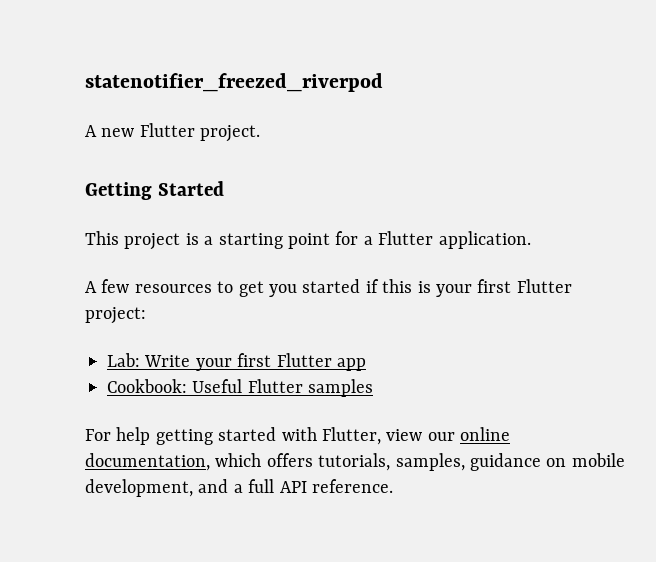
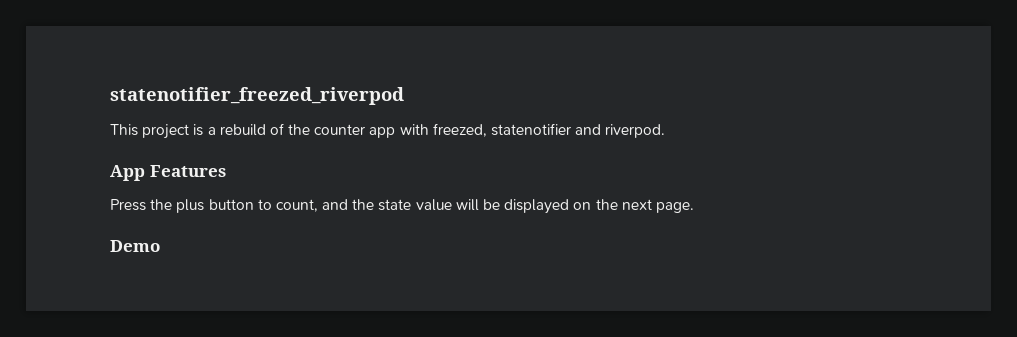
[85,123,261,142] [85,181,224,200] [85,231,531,250] [85,279,572,297] [85,307,146,324] [107,353,366,371] [107,379,374,397] [85,427,511,445] [85,453,625,471] [85,479,393,497] A new Flutter project. // Getting Started // This project is a starting point for a Flutter application. // A few resources to get you started if this is your first Flutter project: // Lab: Write your first Flutter app // Cookbook: Useful Flutter samples // For help getting started with Flutter, view our online documentation, which offers tutorials, samples, guidance on mobile development, and a full API reference. -> [110,123,666,139] [110,165,226,181] [110,199,694,214] [110,240,160,252] This project is a rebuild of the counter app with freezed, statenotifier and riverpod. // App Features // Press the plus button to count, and the state value will be displayed on the next page. // Demo

